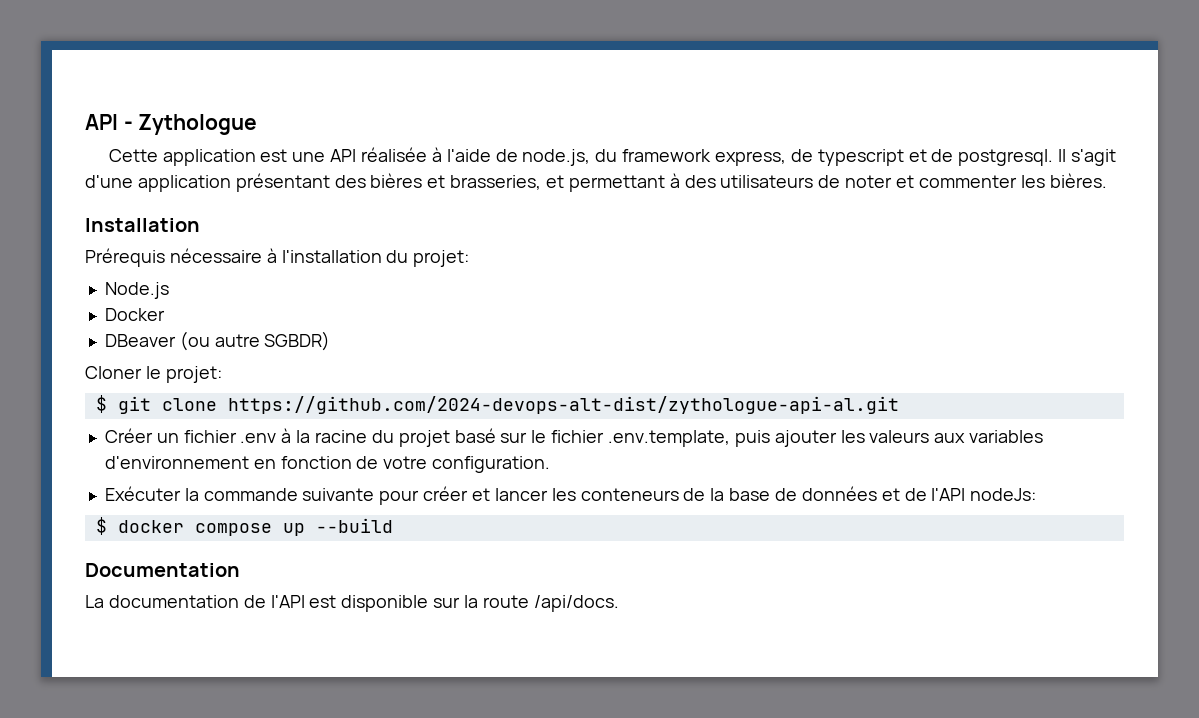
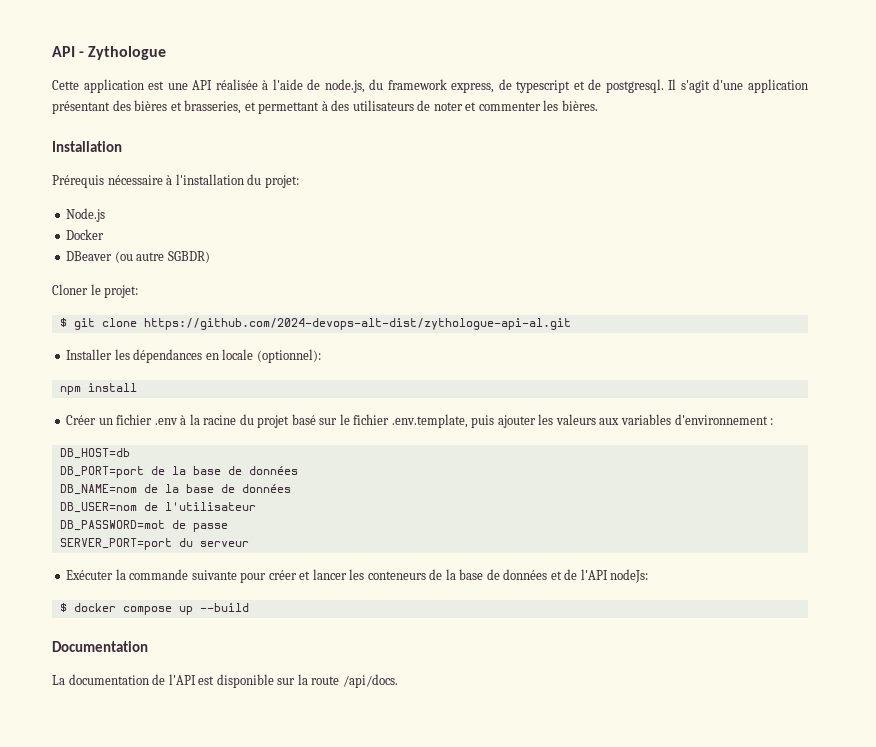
(899, 405) none -> [66,349,321,363] [59,383,137,395] // Installer les dépendances en locale (optionnel): // npm install
[253,456,551,473] en fonction de votre configuration. -> [770,418,774,425] [59,448,130,459] [59,466,298,478] [59,484,291,495] [59,502,256,513] [59,520,228,532] [59,538,249,550] : // DB_HOST=db // DB_PORT=port de la base de données // DB_NAME=nom de la base de données // DB_USER=nom de l'utilisateur // DB_PASSWORD=mot de passe // SERVER_PORT=port du serveur

